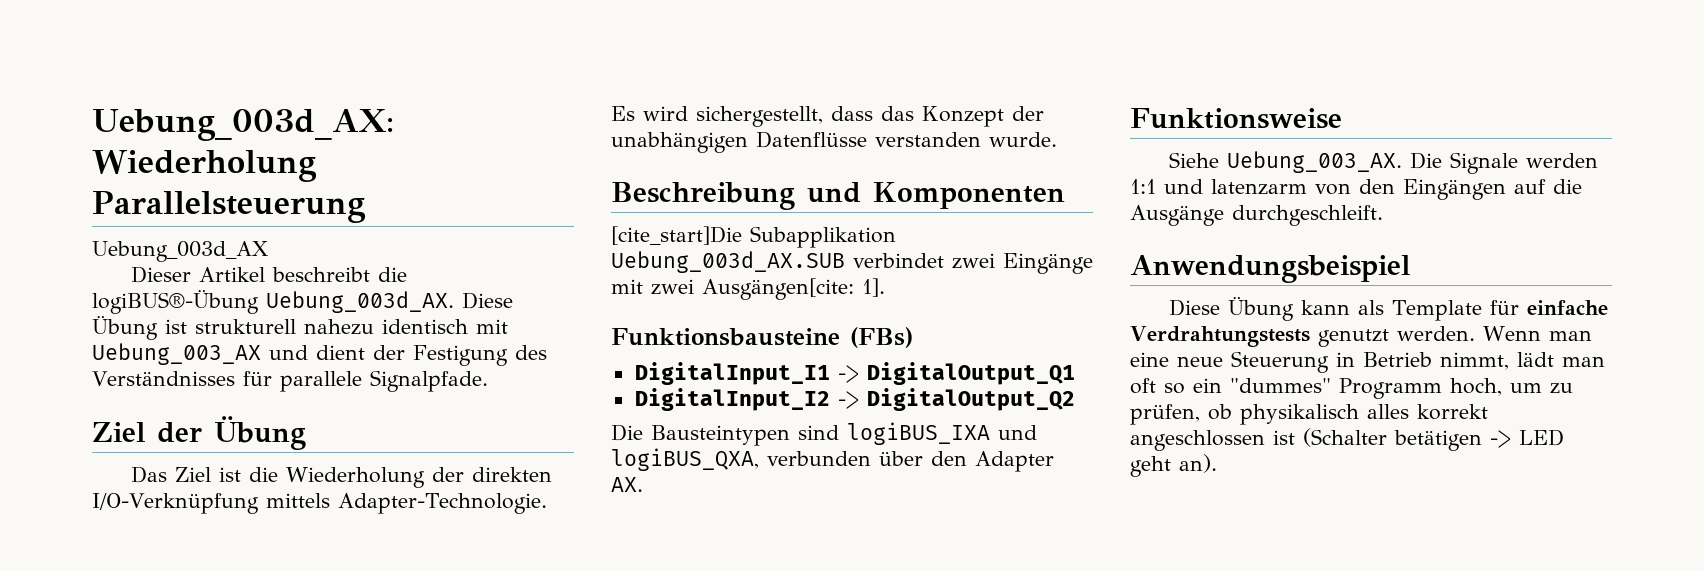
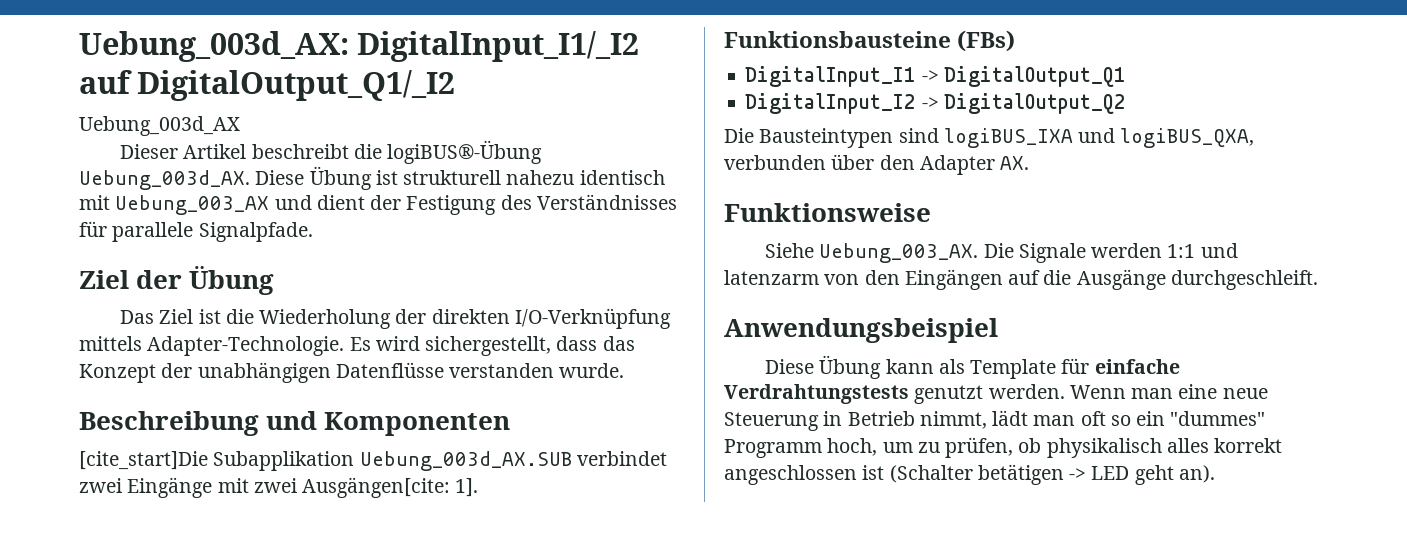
[92,150,317,182] [92,191,366,223] Wiederholung Parallelsteuerung -> [357,31,640,62] [79,70,456,101] DigitalInput_I1/_I2 auf DigitalOutput_Q1/_I2

